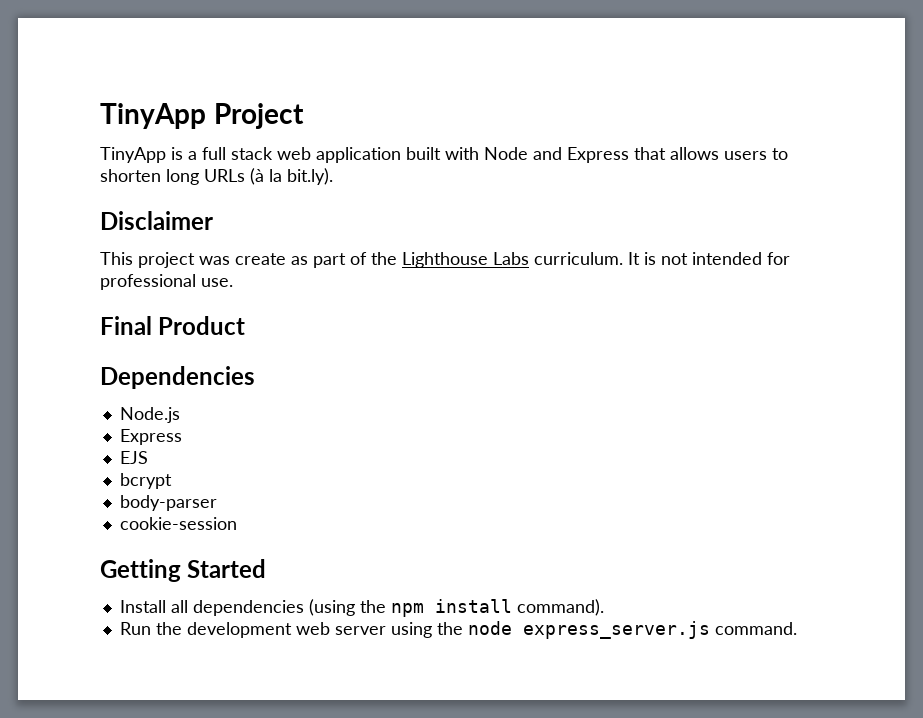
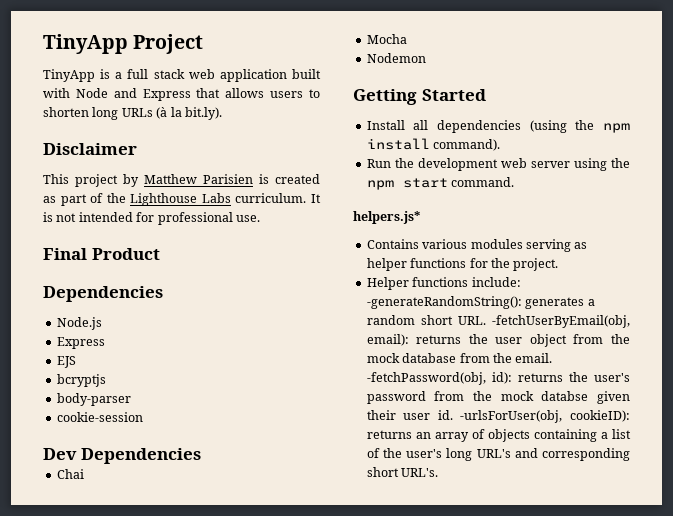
[199,253,286,265] was create -> [123,174,320,187] by Matthew Parisien is created
[119,473,172,489] bcrypt -> [56,374,106,387] bcryptjs
(237, 523) none -> [43,448,201,464] [56,469,84,479] [366,34,407,44] [366,53,426,63] // Dev Dependencies // Chai // Mocha // Nodemon
[467,621,710,639] node express_server.js -> [366,178,448,190] npm start
(797, 628) none -> [353,211,420,224] [366,239,588,252] [366,258,559,271] [366,277,521,290] [366,296,595,309] [366,315,630,328] [366,334,630,347] [366,353,553,363] [366,372,630,385] [366,391,630,404] [366,410,630,423] [366,429,631,442] [366,448,630,461] [366,467,439,477] // helpers.js* // Contains various modules serving as helper functions for the project. // Helper functions include: -generateRandomString(): generates a random short URL. -fetchUserByEmail(obj, email): returns the user object from the mock database from the email. -fetchPassword(obj, id): returns the user's password from the mock databse given their user id. -urlsForUser(obj, cookieID): returns an array of objects containing a list of the user's long URL's and corresponding short URL's.

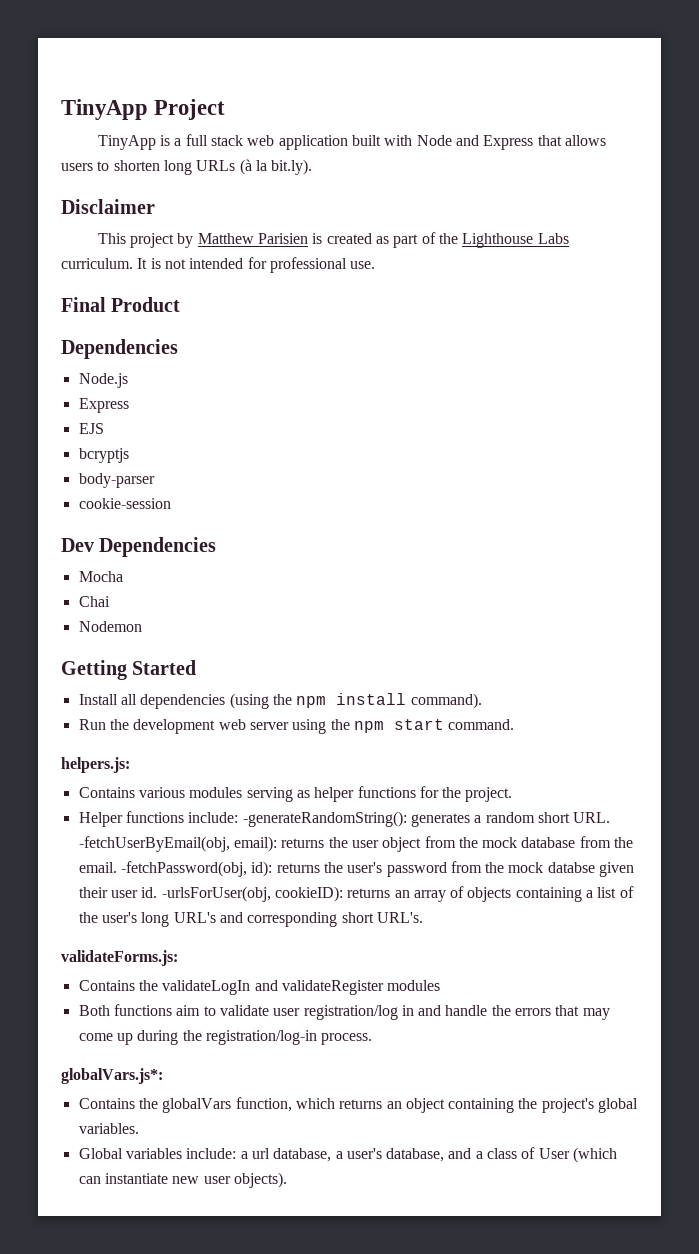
(201, 456) none -> [78,571,123,582] // Mocha
[366,34,407,44] // Mocha -> (110, 601) none
[353,211,420,224] helpers.js* -> [61,757,130,773] helpers.js:
(439, 472) none -> [61,950,178,966] [78,980,441,995] [78,1004,610,1020] [78,1030,373,1045] [61,1068,163,1084] [78,1097,639,1113] [78,1123,139,1134] [78,1147,618,1163] [78,1172,287,1188] // validateForms.js: // Contains the validateLogIn and validateRegister modules // Both functions aim to validate user registration/log in and handle the errors that may come up during the registration/log-in process. // globalVars.js*: // Contains the globalVars function, which returns an object containing the project's global variables. // Global variables include: a url database, a user's database, and a class of User (which can instantiate new user objects).

